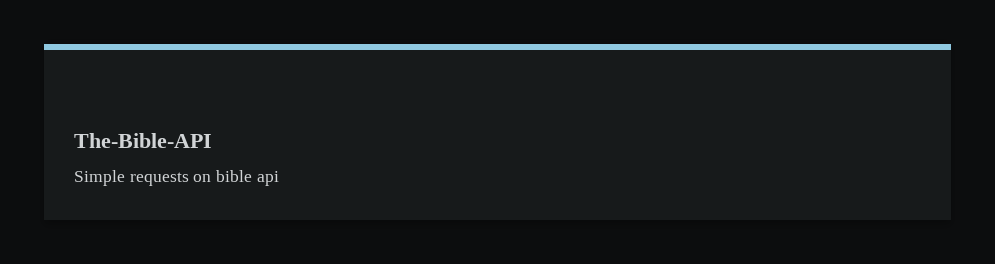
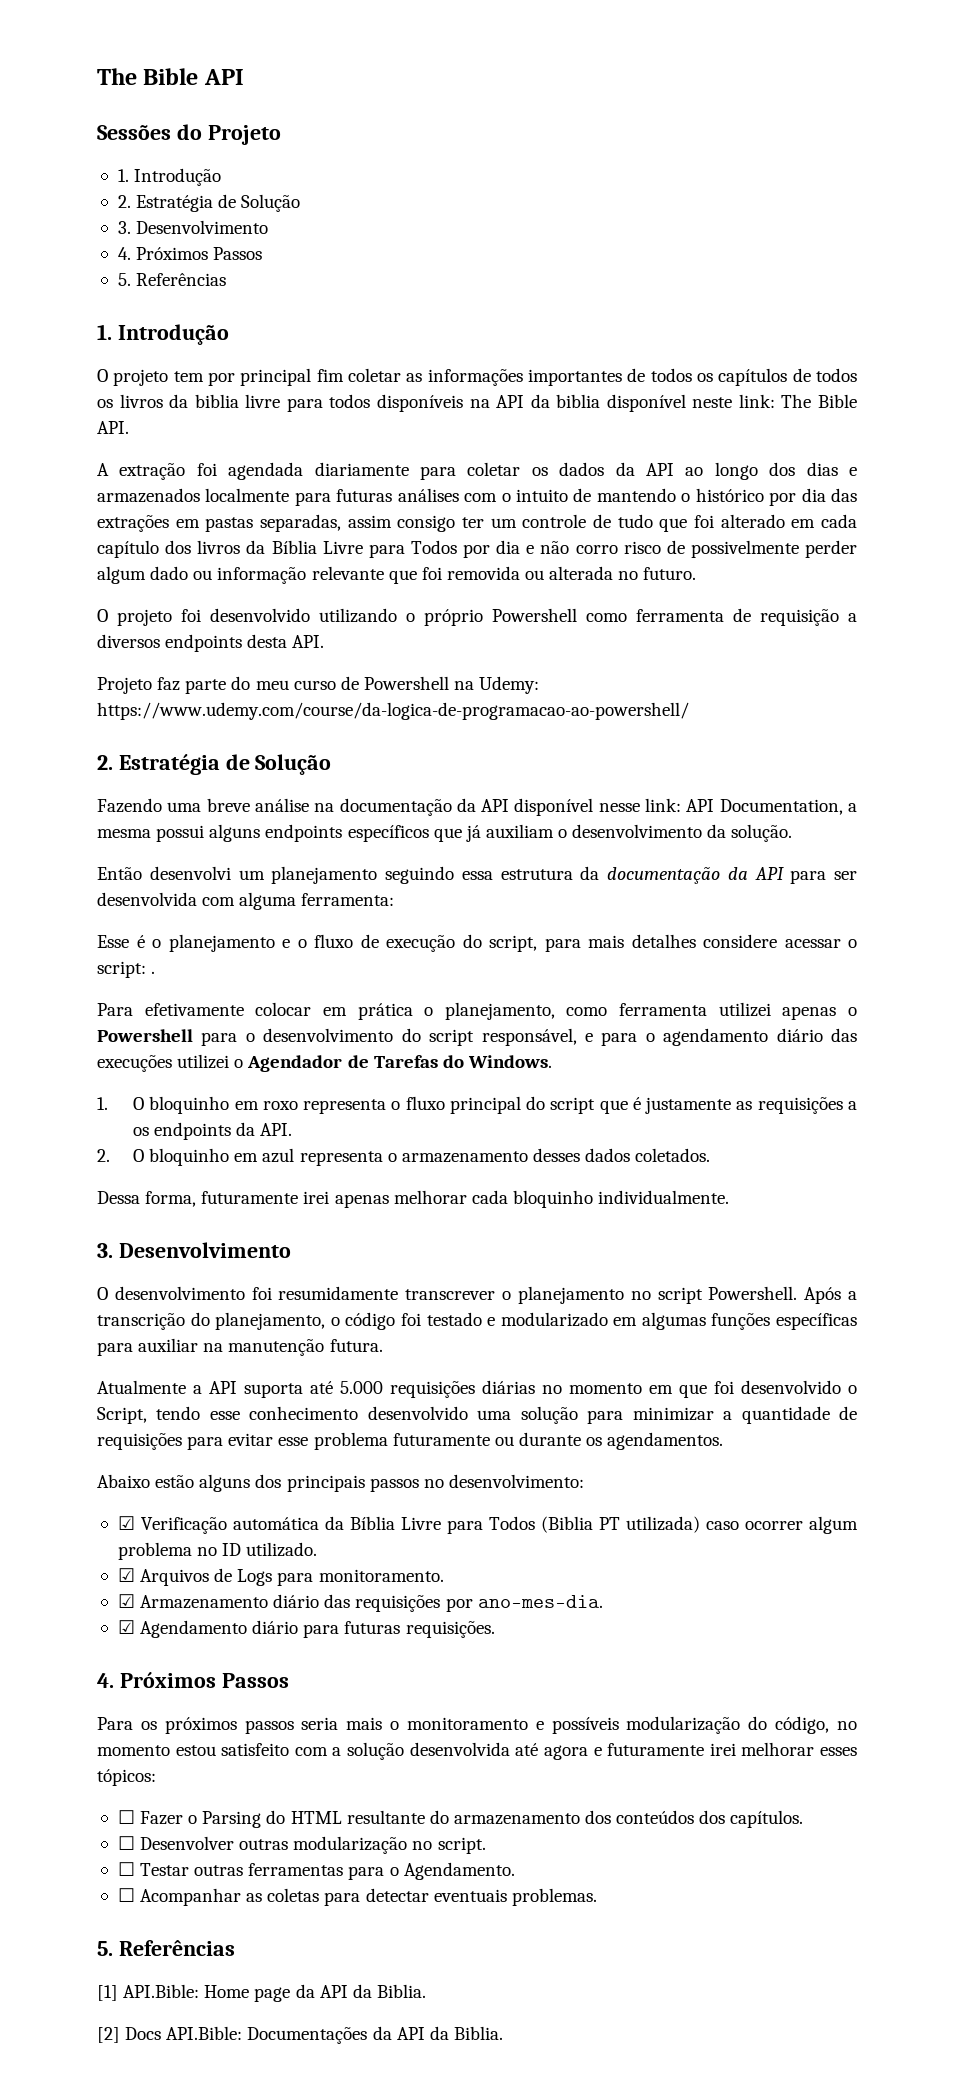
[74,133,212,148] [74,170,279,186] The-Bible-API // Simple requests on bible api -> [97,68,244,85] [97,124,281,145] [117,168,222,186] [117,194,301,212] [117,220,269,234] [117,247,263,260] [117,273,227,286] [97,324,229,345] [97,368,858,386] [97,394,857,412] [97,421,129,434] [97,462,857,480] [97,488,858,506] [97,514,857,532] [97,540,857,558] [97,566,697,584] [97,608,857,626] [97,634,325,652] [97,676,540,694] [97,702,689,720] [97,754,332,775] [97,798,857,816] [97,824,793,842] [97,866,857,884] [97,892,395,910] [97,934,857,952] [97,961,156,978] [97,1002,857,1020] [97,1028,857,1046] [97,1054,552,1072] [97,1096,858,1114] [133,1122,293,1140] [97,1148,711,1166] [97,1190,730,1208] [97,1242,291,1258] [97,1286,858,1304] [97,1312,858,1330] [97,1338,383,1356] [97,1380,857,1398] [97,1406,858,1424] [97,1432,724,1450] [97,1474,584,1492] [117,1516,858,1534] [117,1542,318,1560] [117,1568,444,1586] [117,1594,603,1612] [117,1620,495,1638] [97,1672,289,1688] [97,1716,857,1734] [97,1742,857,1760] [97,1769,156,1786] [117,1810,804,1828] [117,1836,486,1854] [117,1862,515,1880] [117,1888,597,1906] [97,1940,235,1956] [97,1984,426,2002] [97,2026,503,2044] The Bible API // Sessões do Projeto // 1. Introdução // 2. Estratégia de Solução // 3. Desenvolvimento // 4. Próximos Passos // 5. Referências // 1. Introdução // O projeto tem por principal fim coletar as informações importantes de todos os capítulos de todos os livros da biblia livre para todos disponíveis na API da biblia disponível neste link: The Bible API. // A extração foi agendada diariamente para coletar os dados da API ao longo dos dias e armazenados localmente para futuras análises com o intuito de mantendo o histórico por dia das extrações em pastas separadas, assim consigo ter um controle de tudo que foi alterado em cada capítulo dos livros da Bíblia Livre para Todos por dia e não corro risco de possivelmente perder algum dado ou informação relevante que foi removida ou alterada no futuro. // O projeto foi desenvolvido utilizando o próprio Powershell como ferramenta de requisição a diversos endpoints desta API. // Projeto faz parte do meu curso de Powershell na Udemy: https://www.udemy.com/course/da-logica-de-programacao-ao-powershell/ // 2. Estratégia de Solução // Fazendo uma breve análise na documentação da API disponível nesse link: API Documentation, a mesma possui alguns endpoints específicos que já auxiliam o desenvolvimento da solução. // Então desenvolvi um planejamento seguindo essa estrutura da documentação da API para ser desenvolvida com alguma ferramenta: // Esse é o planejamento e o fluxo de execução do script, para mais detalhes considere acessar o script: . // Para efetivamente colocar em prática o planejamento, como ferramenta utilizei apenas o Powershell para o desenvolvimento do script responsável, e para o agendamento diário das execuções utilizei o Agendador de Tarefas do Windows. // 1. O bloquinho em roxo representa o fluxo principal do script que é justamente as requisições a os endpoints da API. // 2. O bloquinho em azul representa o armazenamento desses dados coletados. // Dessa forma, futuramente irei apenas melhorar cada bloquinho individualmente. // 3. Desenvolvimento // O desenvolvimento foi resumidamente transcrever o planejamento no script Powershell. Após a transcrição do planejamento, o código foi testado e modularizado em algumas funções específicas para auxiliar na manutenção futura. // Atualmente a API suporta até 5.000 requisições diárias no momento em que foi desenvolvido o Script, tendo esse conhecimento desenvolvido uma solução para minimizar a quantidade de requisições para evitar esse problema futuramente ou durante os agendamentos. // Abaixo estão alguns dos principais passos no desenvolvimento: // ☑ Verificação automática da Bíblia Livre para Todos (Biblia PT utilizada) caso ocorrer algum problema no ID utilizado. // ☑ Arquivos de Logs para monitoramento. // ☑ Armazenamento diário das requisições por ano-mes-dia. // ☑ Agendamento diário para futuras requisições. // 4. Próximos Passos // Para os próximos passos seria mais o monitoramento e possíveis modularização do código, no momento estou satisfeito com a solução desenvolvida até agora e futuramente irei melhorar esses tópicos: // ☐ Fazer o Parsing do HTML resultante do armazenamento dos conteúdos dos capítulos. // ☐ Desenvolver outras modularização no script. // ☐ Testar outras ferramentas para o Agendamento. // ☐ Acompanhar as coletas para detectar eventuais problemas. // 5. Referências // [1] API.Bible: Home page da API da Biblia. // [2] Docs API.Bible: Documentações da API da Biblia.

